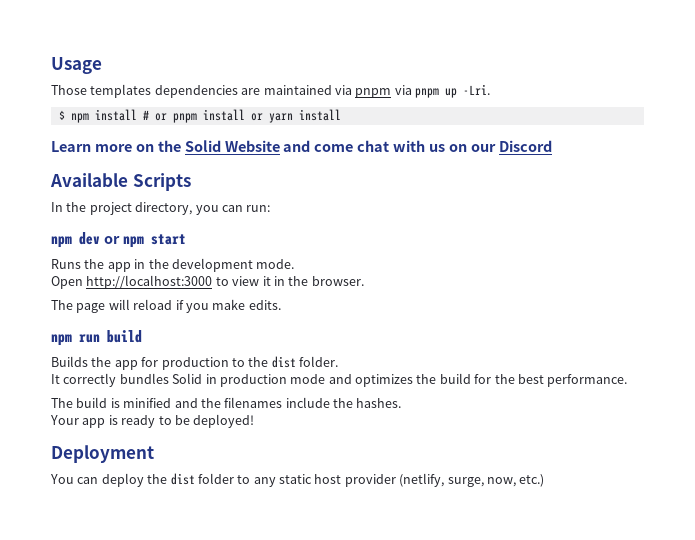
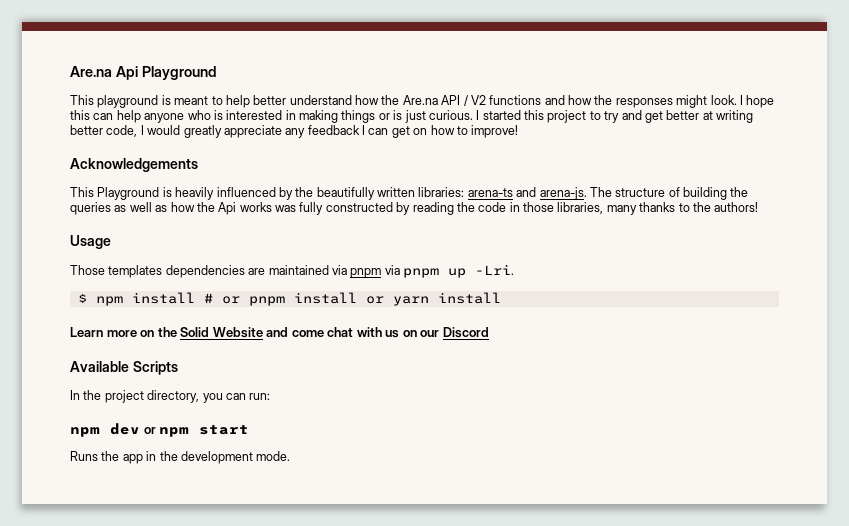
(51, 65) none -> [70,66,217,80] [70,95,775,108] [70,110,753,123] [70,125,519,138] [70,158,198,172] [70,187,749,200] [70,202,759,215] Are.na Api Playground // This playground is meant to help better understand how the Are.na API / V2 functions and how the responses might look. I hope this can help anyone who is interested in making things or is just curious. I started this project to try and get better at writing better code, I would greatly appreciate any feedback I can get on how to improve! // Acknowledgements // This Playground is heavily influenced by the beautifully written libraries: arena-ts and arena-js. The structure of building the queries as well as how the Api works was fully constructed by reading the code in those libraries, many thanks to the authors! //
[51,275,364,289] [51,299,281,313] [51,330,142,346] [51,356,338,370] [51,373,628,387] [51,397,402,408] [50,414,255,428] [51,445,154,463] [50,473,545,487] // Open http://localhost:3000 to view it in the browser. // The page will reload if you make edits. // npm run build // Builds the app for production to the dist folder. // It correctly bundles Solid in production mode and optimizes the build for the best performance. // The build is minified and the filenames include the hashes. // Your app is ready to be deployed! // Deployment // You can deploy the dist folder to any static host provider (netlify, surge, now, etc.) -> (291, 456) none

